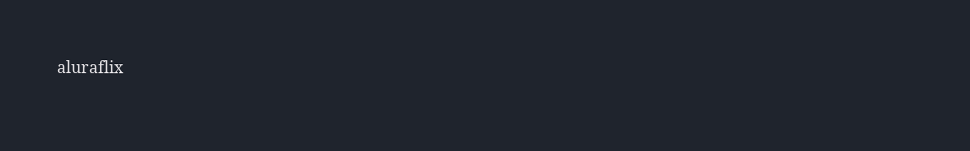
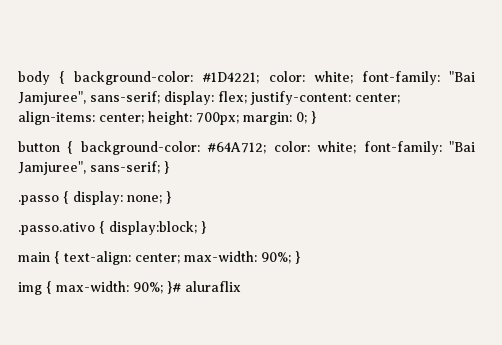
(57, 67) none -> [18,71,476,85] [18,91,400,105] [18,111,316,125] [18,141,475,155] [18,161,169,175] [18,191,171,205] [18,221,206,235] [18,251,300,265] [18,281,181,295] body { background-color: #1D4221; color: white; font-family: "Bai Jamjuree", sans-serif; display: flex; justify-content: center; align-items: center; height: 700px; margin: 0; } // button { background-color: #64A712; color: white; font-family: "Bai Jamjuree", sans-serif; } // .passo { display: none; } // .passo.ativo { display:block; } // main { text-align: center; max-width: 90%; } // img { max-width: 90%; }#

